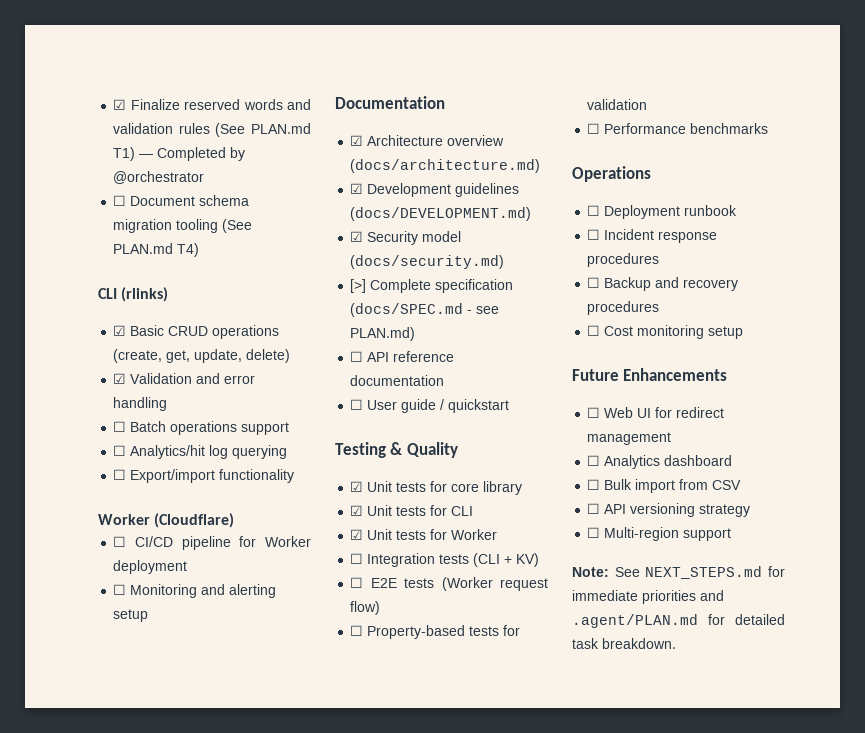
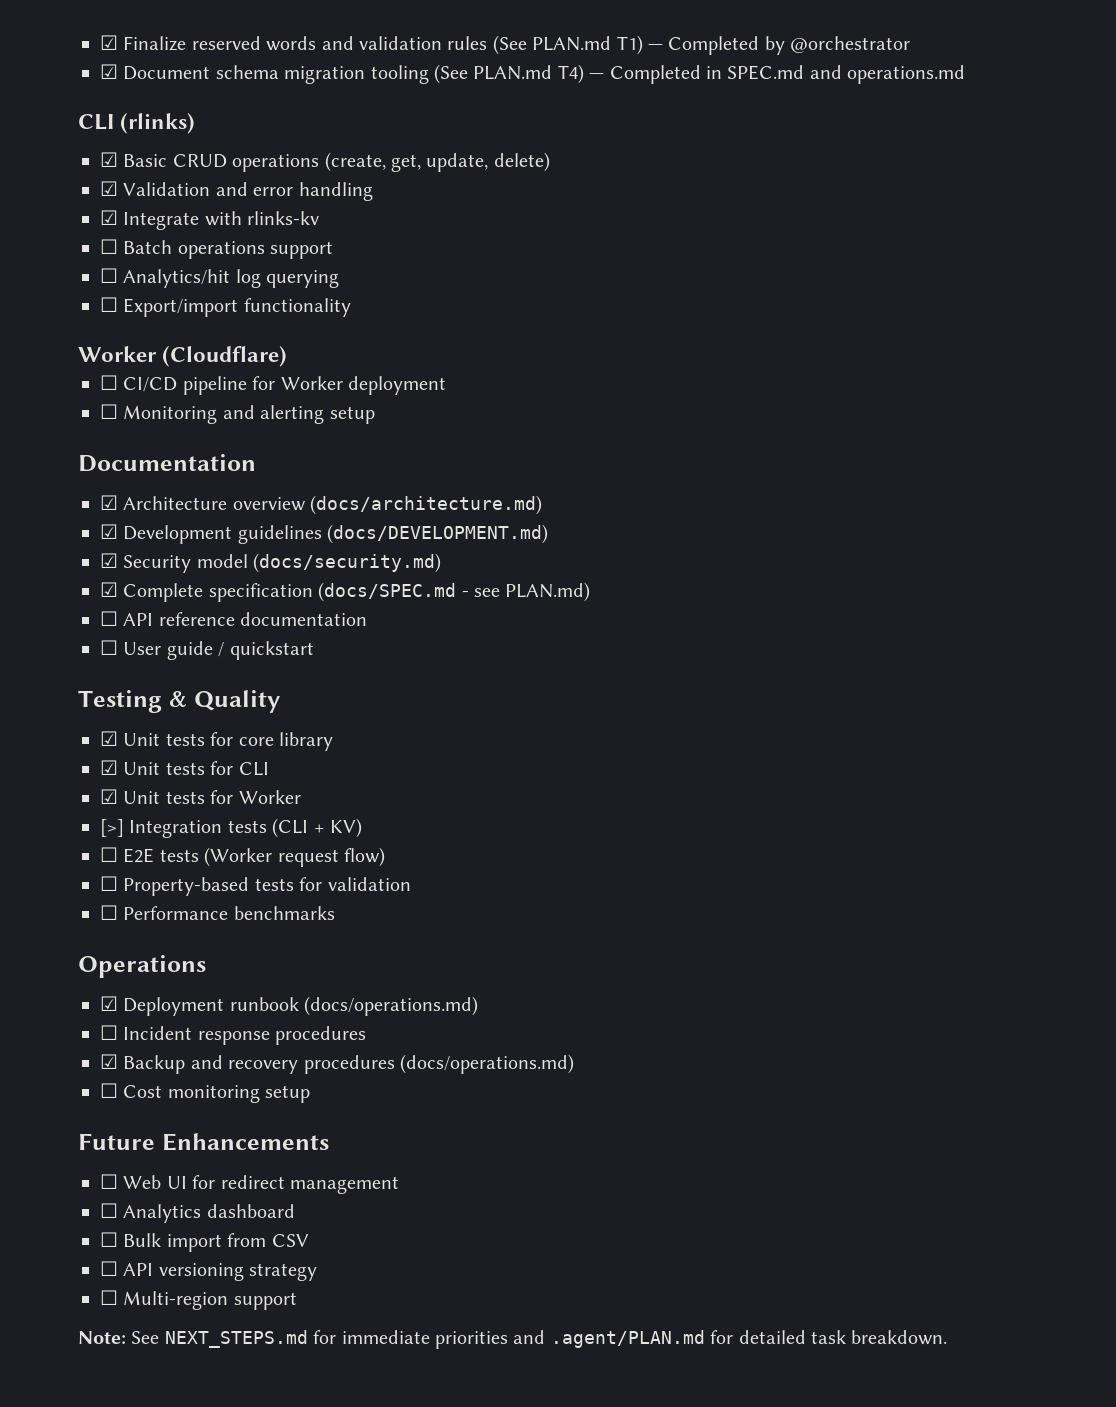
[113,195,127,206] ☐ -> [100,64,118,79] ☑
(200, 250) none -> [589,65,966,84] — Completed in SPEC.md and operations.md
(168, 404) none -> [100,210,320,230] // ☑ Integrate with rlinks-kv
[350,279,367,293] [>] -> [100,582,118,597] ☑
[350,553,364,564] ☐ -> [100,819,124,837] [>]
[587,205,601,216] ☐ -> [100,996,118,1011] ☑
(738, 210) none -> [304,996,479,1016] (docs/operations.md)
[587,277,601,288] ☐ -> [100,1054,118,1069] ☑
(660, 308) none -> [400,1054,574,1074] (docs/operations.md)

